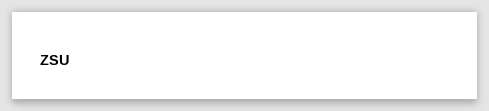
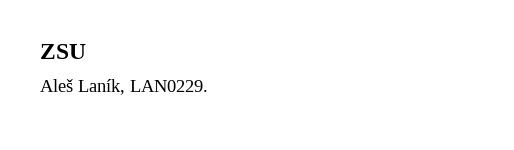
(69, 60) none -> [40,79,208,95] // Aleš Laník, LAN0229.

